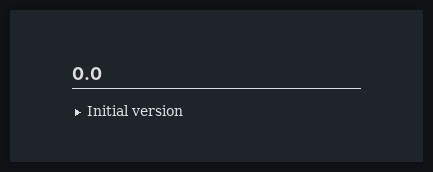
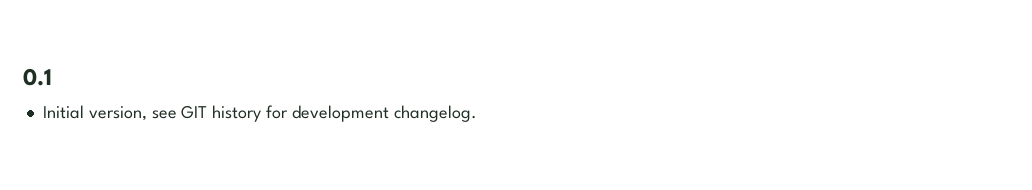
[72,67,102,80] 0.0 -> [23,68,52,86] 0.1
[130,105,183,116] version -> [88,105,477,122] version, see GIT history for development changelog.

